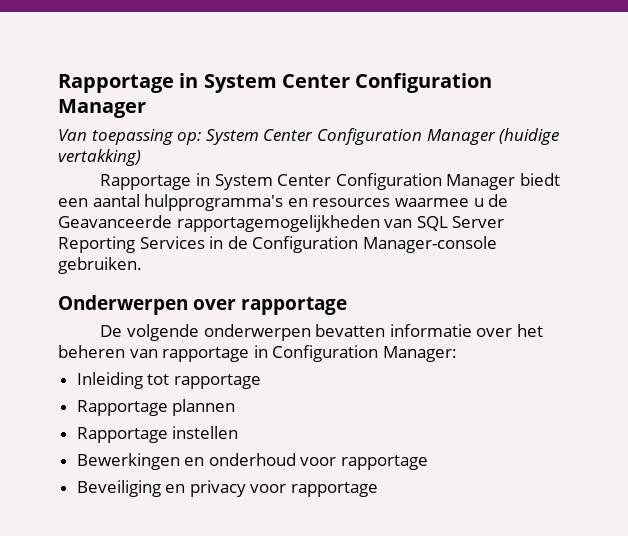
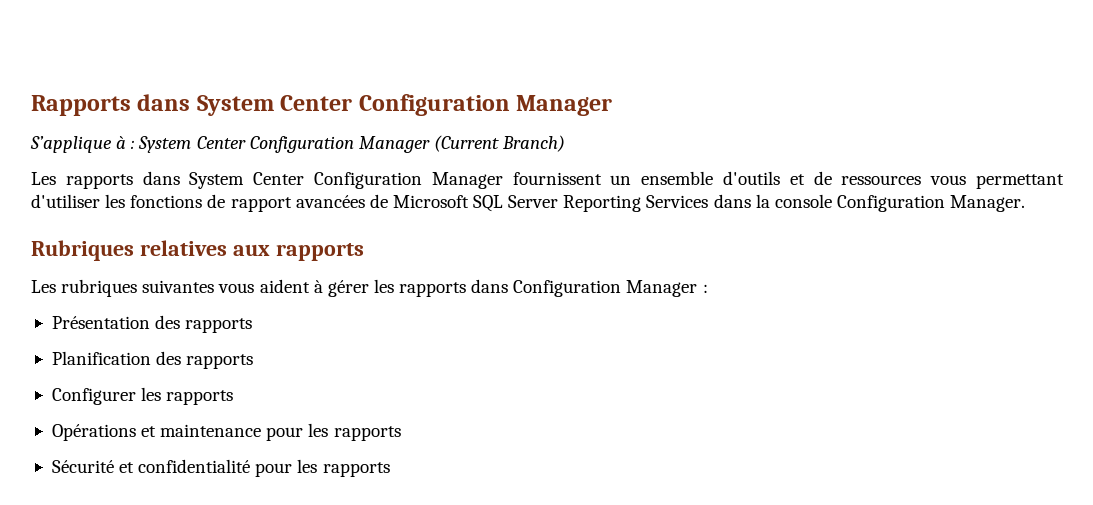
[58,73,199,93] Rapportage in -> [31,94,191,116] Rapports dans
[58,128,560,145] [58,149,141,166] [100,173,560,190] [58,194,509,211] [58,215,505,232] [58,236,497,253] [58,257,142,274] [58,295,347,315] [100,324,543,341] [58,345,457,362] [76,372,261,389] [76,399,236,416] [76,426,239,443] [76,453,429,470] [76,480,379,497] Van toepassing op: System Center Configuration Manager (huidige vertakking) // Rapportage in System Center Configuration Manager biedt een aantal hulpprogramma's en resources waarmee u de Geavanceerde rapportagemogelijkheden van SQL Server Reporting Services in de Configuration Manager-console gebruiken. // Onderwerpen over rapportage // De volgende onderwerpen bevatten informatie over het beheren van rapportage in Configuration Manager: // Inleiding tot rapportage // Rapportage plannen // Rapportage instellen // Bewerkingen en onderhoud voor rapportage // Beveiliging en privacy voor rapportage -> [30,135,566,153] [31,171,1064,189] [31,194,1026,212] [31,240,364,261] [31,279,708,297] [51,315,253,333] [51,351,254,369] [51,387,234,405] [51,423,401,441] [51,459,390,477] S’applique à : System Center Configuration Manager (Current Branch) // Les rapports dans System Center Configuration Manager fournissent un ensemble d'outils et de ressources vous permettant d'utiliser les fonctions de rapport avancées de Microsoft SQL Server Reporting Services dans la console Configuration Manager. // Rubriques relatives aux rapports // Les rubriques suivantes vous aident à gérer les rapports dans Configuration Manager : // Présentation des rapports // Planification des rapports // Configurer les rapports // Opérations et maintenance pour les rapports // Sécurité et confidentialité pour les rapports

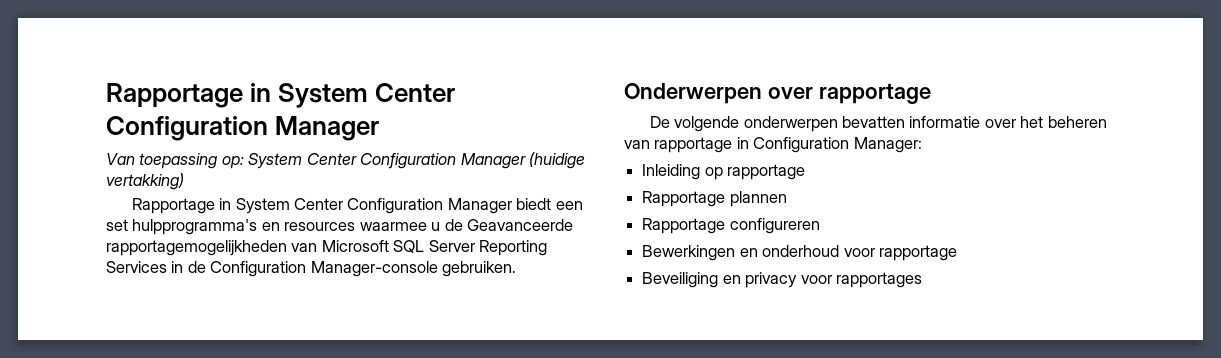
[31,94,191,116] Rapports dans -> [106,83,272,108] Rapportage in
[30,135,566,153] [31,171,1064,189] [31,194,388,212] S’applique à : System Center Configuration Manager (Current Branch) // Les rapports dans System Center Configuration Manager fournissent un ensemble d'outils et de ressources vous permettant d'utiliser les fonctions de rapport avancées de -> [106,152,586,169] [106,173,184,190] [131,198,583,214] [106,219,574,235] [106,240,318,256] Van toepassing op: System Center Configuration Manager (huidige vertakking) // Rapportage in System Center Configuration Manager biedt een set hulpprogramma's en resources waarmee u de Geavanceerde rapportagemogelijkheden van
[713,194,1026,212] [31,240,364,261] [31,279,708,297] [51,315,253,333] [51,351,254,369] [51,387,234,405] [51,423,401,441] [51,459,390,477] dans la console Configuration Manager. // Rubriques relatives aux rapports // Les rubriques suivantes vous aident à gérer les rapports dans Configuration Manager : // Présentation des rapports // Planification des rapports // Configurer les rapports // Opérations et maintenance pour les rapports // Sécurité et confidentialité pour les rapports -> [171,261,517,277] [624,83,931,104] [649,116,1107,132] [624,137,922,153] [642,164,806,180] [642,191,787,207] [642,218,820,234] [642,245,957,261] [642,272,922,288] in de Configuration Manager-console gebruiken. // Onderwerpen over rapportage // De volgende onderwerpen bevatten informatie over het beheren van rapportage in Configuration Manager: // Inleiding op rapportage // Rapportage plannen // Rapportage configureren // Bewerkingen en onderhoud voor rapportage // Beveiliging en privacy voor rapportages

